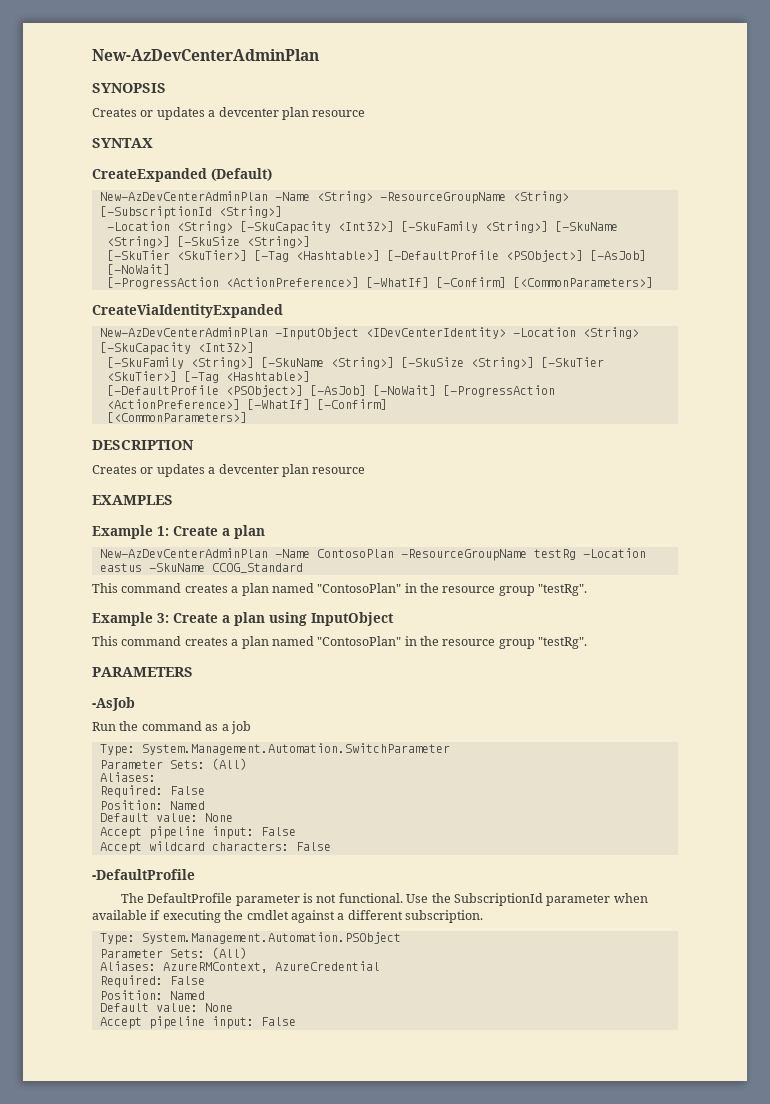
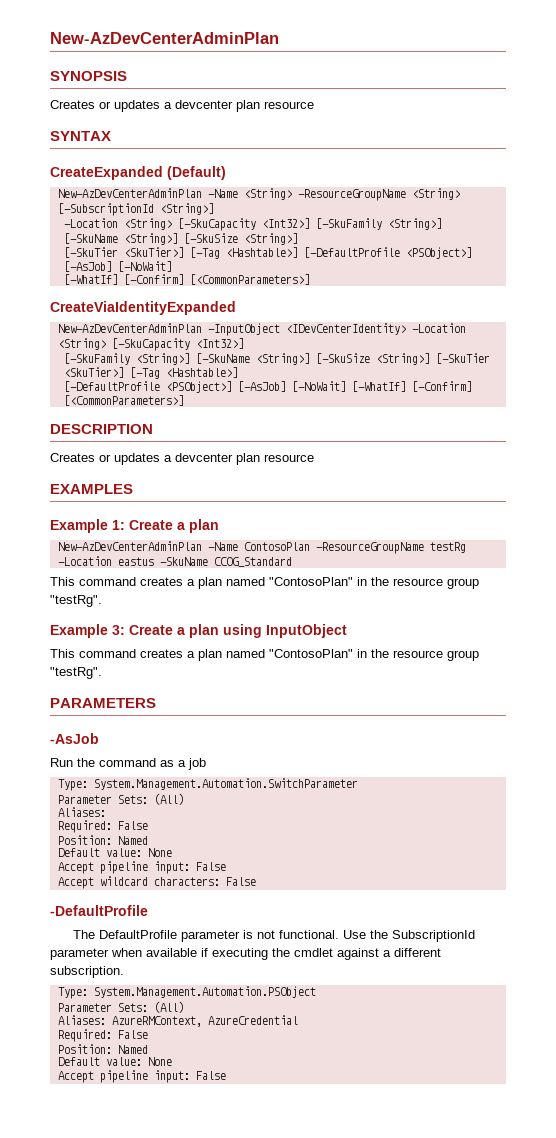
[106,277,359,289] [-ProgressAction <ActionPreference>] -> (172, 266) none
[442,385,555,397] [106,399,240,410] [-ProgressAction <ActionPreference>] -> (346, 386) none

